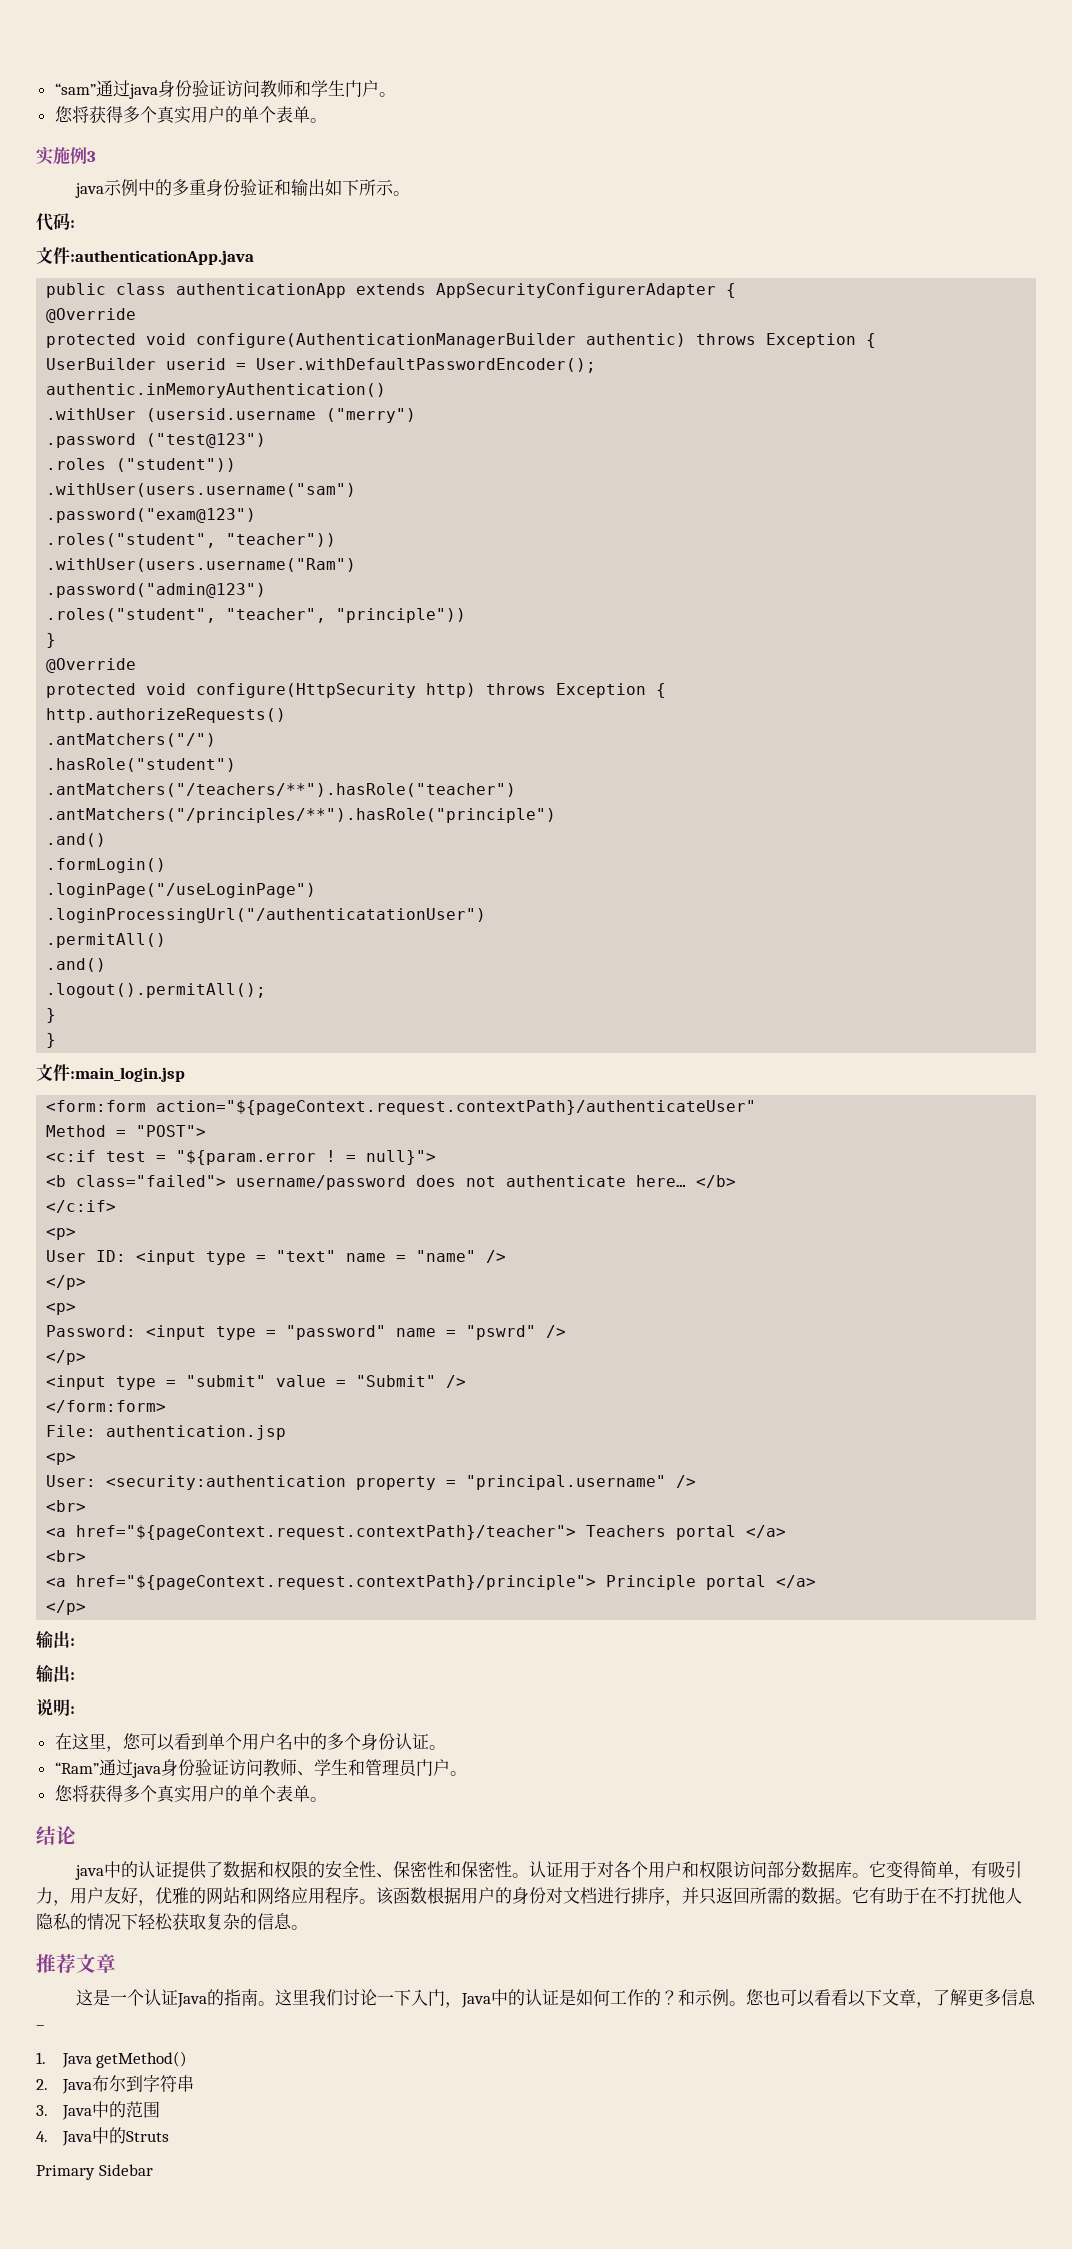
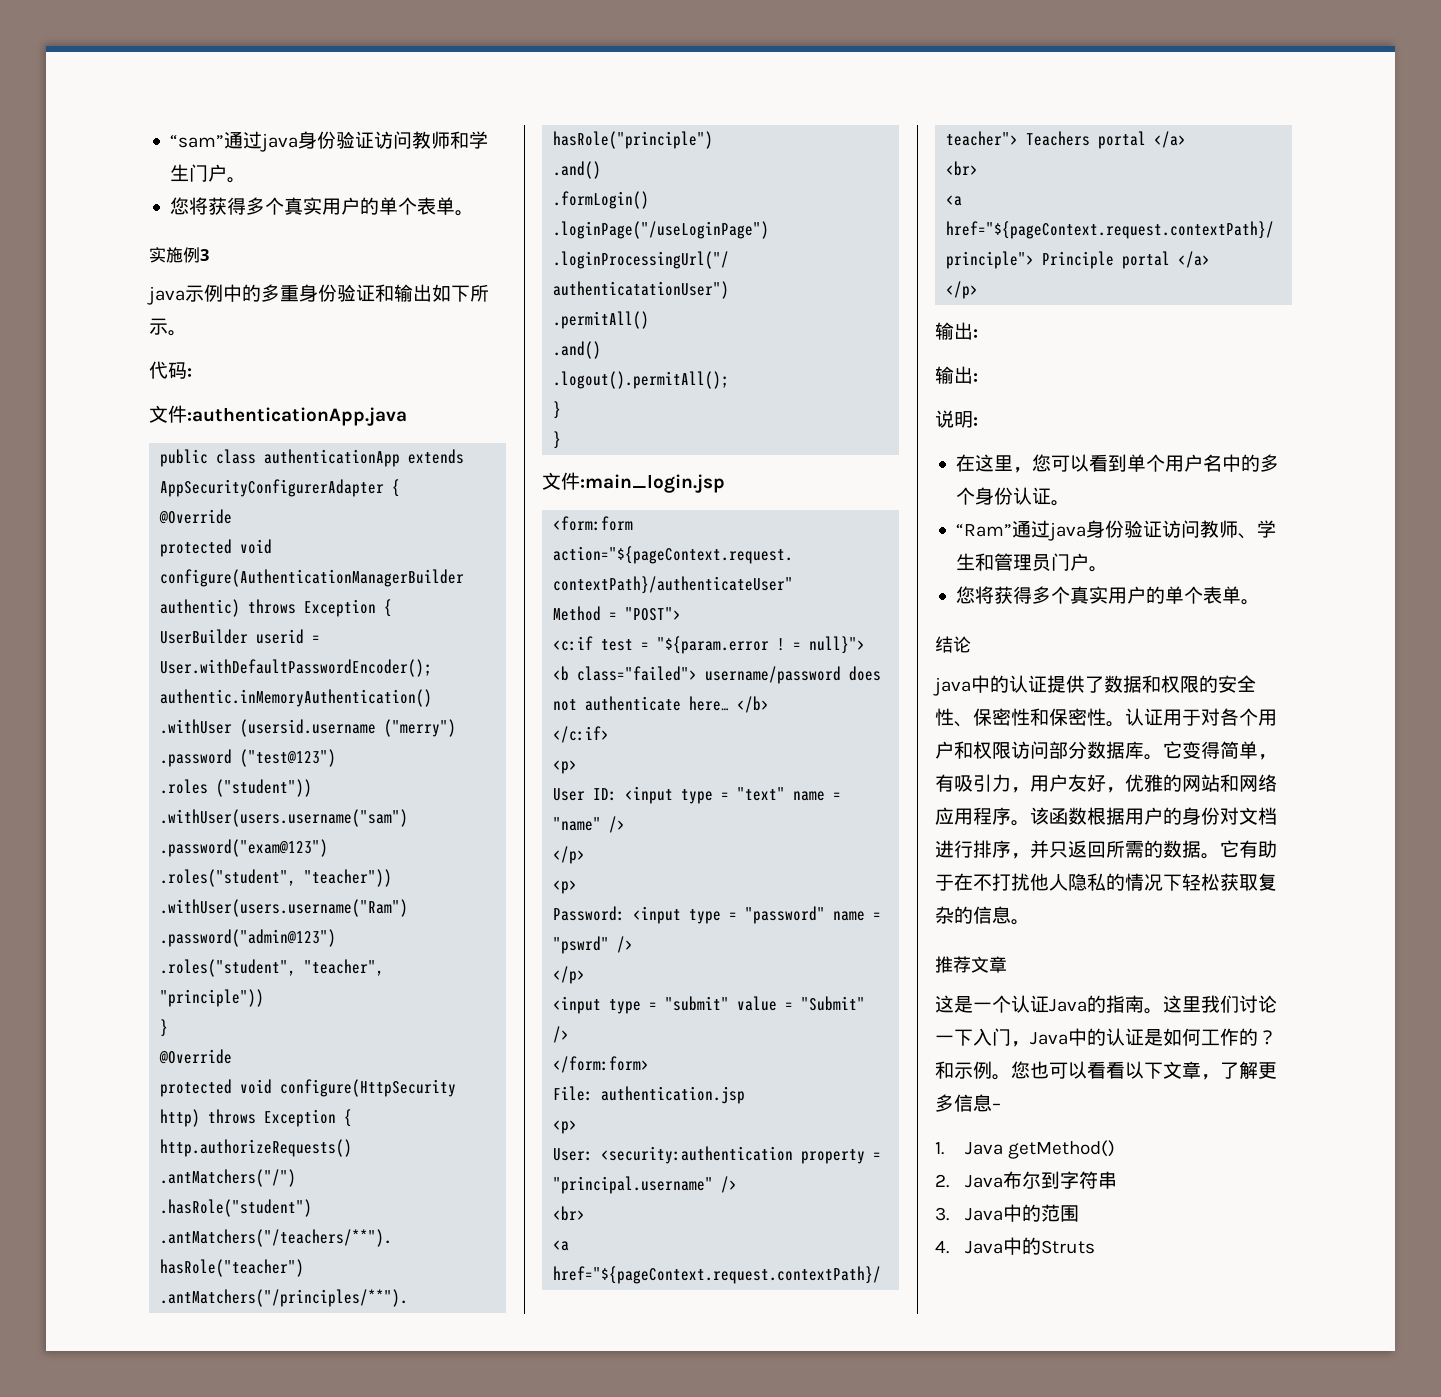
[36,2164,153,2180] // Primary Sidebar -> (1095, 1247) none

